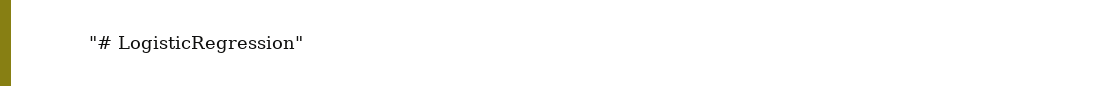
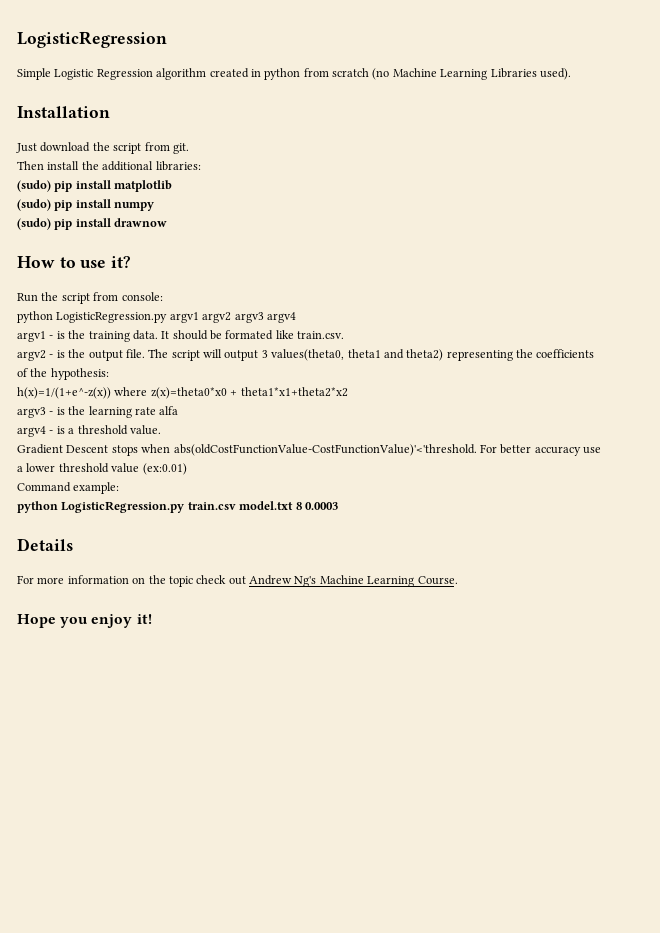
[89,36,303,53] "# LogisticRegression" -> [17,31,167,48] [17,68,571,80] [17,106,110,118] [16,142,189,154] [17,161,201,171] [17,180,173,192] [17,199,155,211] [17,218,168,230] [17,256,132,268] [17,292,163,304] [17,311,296,323] [17,330,345,342] [17,349,595,361] [17,368,109,380] [17,387,348,399] [17,406,179,418] [17,425,161,437] [17,444,601,456] [17,463,187,475] [17,482,120,494] [17,501,338,513] [17,538,73,551] [17,575,458,587] [17,614,152,628] LogisticRegression // Simple Logistic Regression algorithm created in python from scratch (no Machine Learning Libraries used). // Installation // Just download the script from git. // Then install the additional libraries: // (sudo) pip install matplotlib // (sudo) pip install numpy // (sudo) pip install drawnow // How to use it? // Run the script from console: // python LogisticRegression.py argv1 argv2 argv3 argv4 // argv1 - is the training data. It should be formated like train.csv. // argv2 - is the output file. The script will output 3 values(theta0, theta1 and theta2) representing the coefficients of the hypothesis: // h(x)=1/(1+e^-z(x)) where z(x)=theta0*x0 + theta1*x1+theta2*x2 // argv3 - is the learning rate alfa // argv4 - is a threshold value. // Gradient Descent stops when abs(oldCostFunctionValue-CostFunctionValue)'<'threshold. For better accuracy use a lower threshold value (ex:0.01) // Command example: // python LogisticRegression.py train.csv model.txt 8 0.0003 // Details // For more information on the topic check out Andrew Ng's Machine Learning Course. // Hope you enjoy it!

